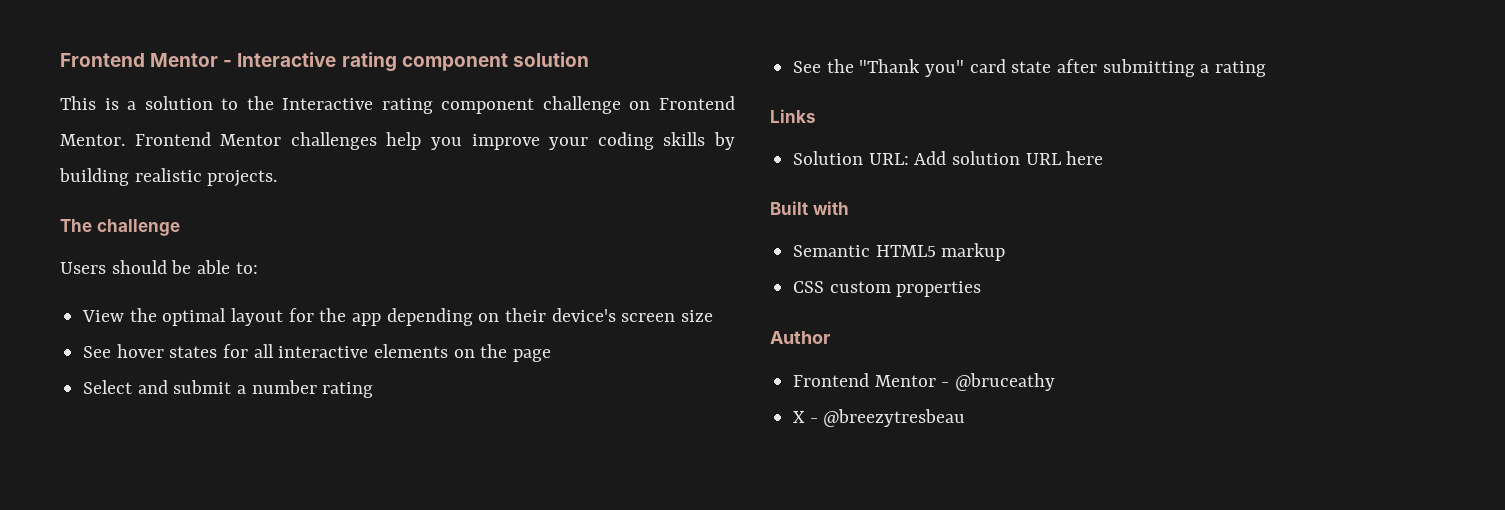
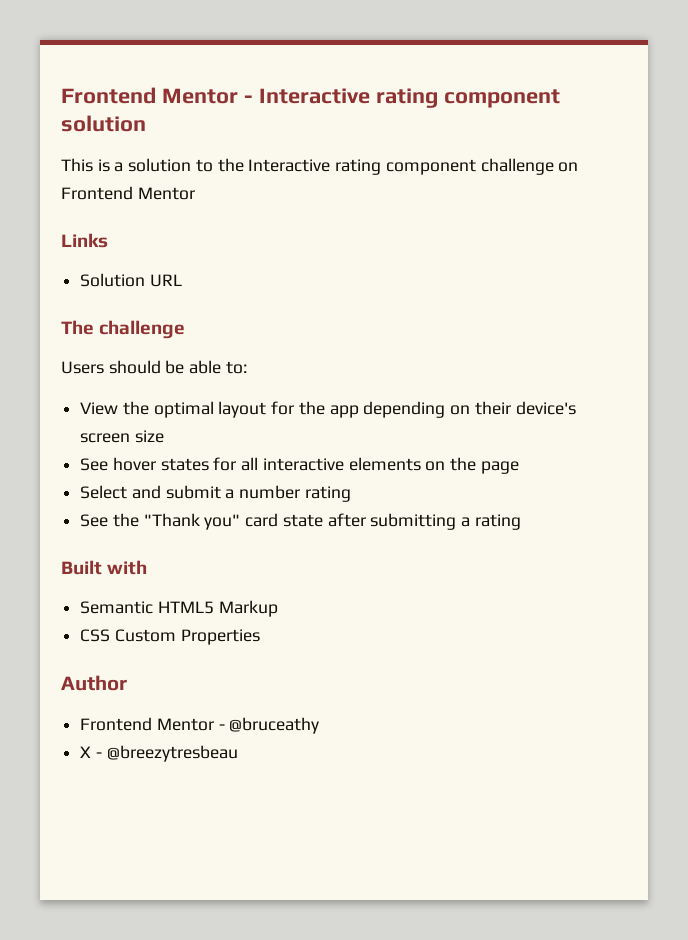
[60,132,736,150] [59,168,278,187] Mentor. Frontend Mentor challenges help you improve your coding skills by building realistic projects. -> [137,187,195,200] [61,233,108,248] [80,273,182,287] Mentor // Links // Solution URL
[770,109,816,123] [793,151,1104,165] // Links // Solution URL: Add solution URL here -> (521, 522) none
[941,243,1006,261] markup -> [218,600,278,617] Markup
[829,281,982,297] custom properties -> [114,629,260,645] Custom Properties

